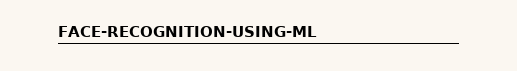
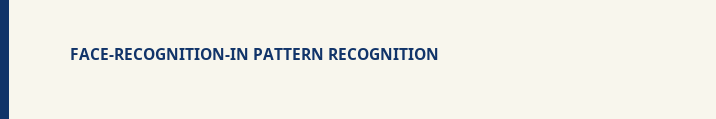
[58,26,317,37] FACE-RECOGNITION-USING-ML -> [70,48,440,60] FACE-RECOGNITION-IN PATTERN RECOGNITION

